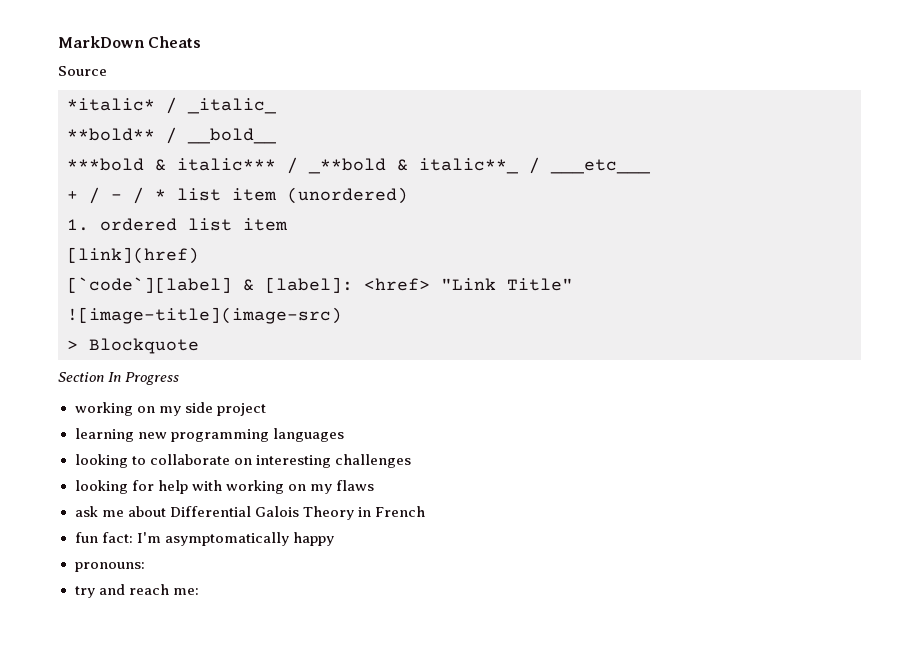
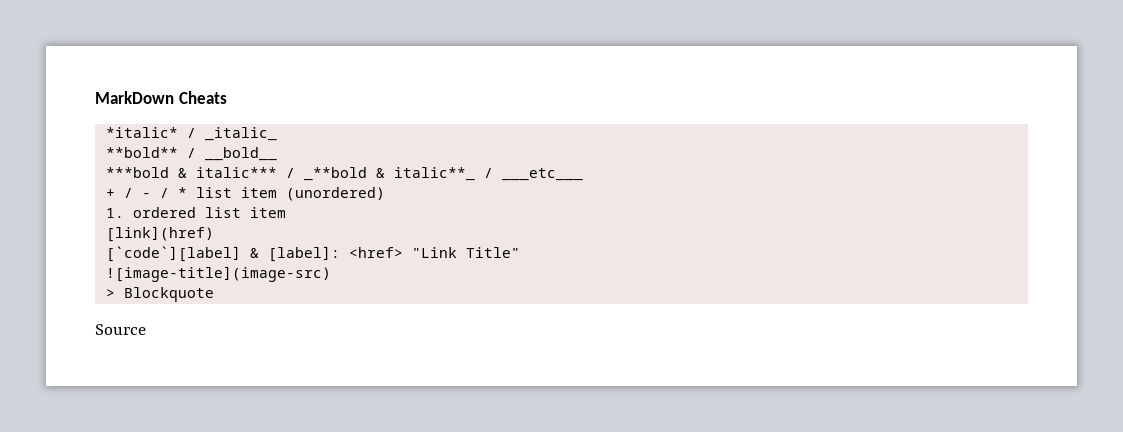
[58,66,107,76] // Source -> (227, 97) none
[58,372,180,385] [74,402,266,416] [74,428,344,442] [74,454,411,468] [74,480,374,494] [74,506,425,520] [74,532,334,546] [74,562,145,572] [74,584,199,598] Section In Progress // working on my side project // learning new programming languages // looking to collaborate on interesting challenges // looking for help with working on my flaws // ask me about Differential Galois Theory in French // fun fact: I'm asymptomatically happy // pronouns: // try and reach me: -> [95,324,146,335] Source

